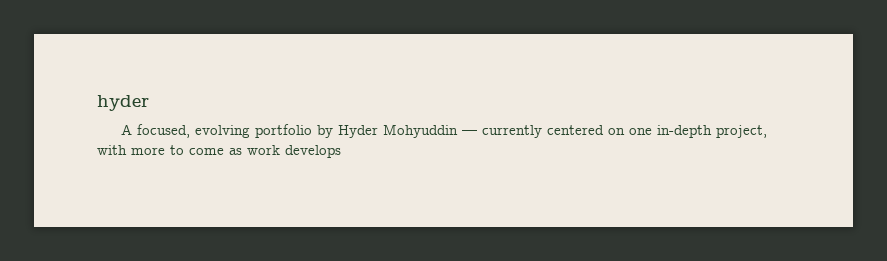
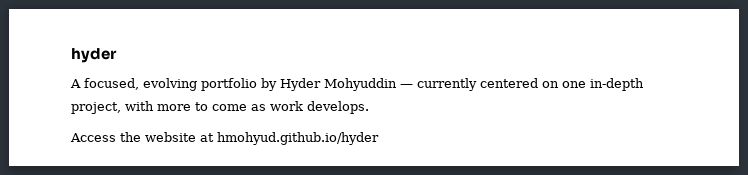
[285,145,341,158] develops -> [307,101,369,114] [70,132,379,145] develops. // Access the website at hmohyud.github.io/hyder

